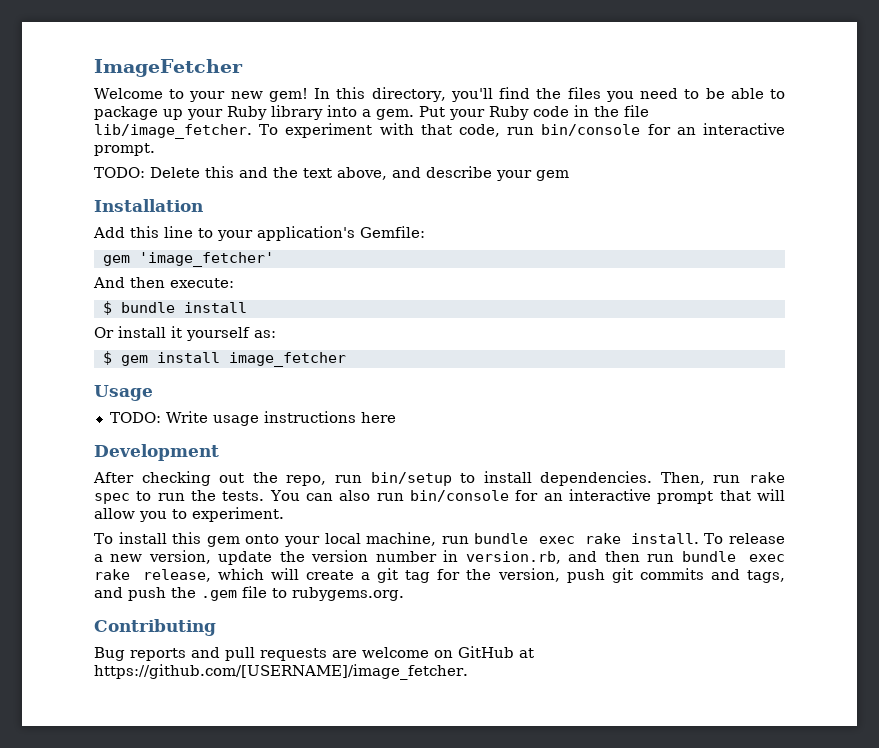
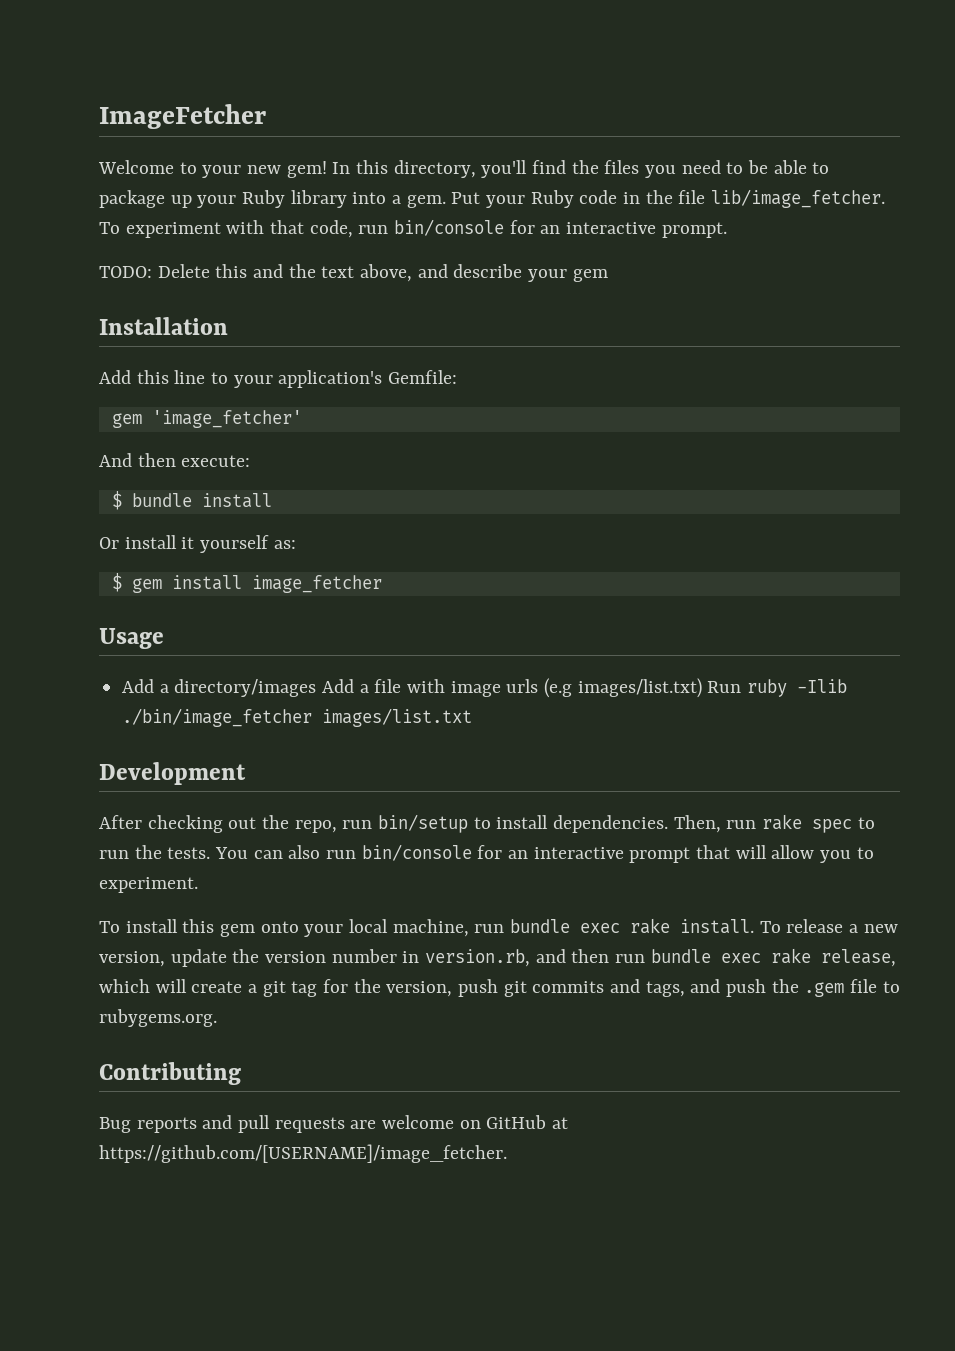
[109,411,396,426] TODO: Write usage instructions here -> [122,678,848,698] [122,708,473,727] Add a directory/images Add a file with image urls (e.g images/list.txt) Run ruby -Ilib ./bin/image_fetcher images/list.txt

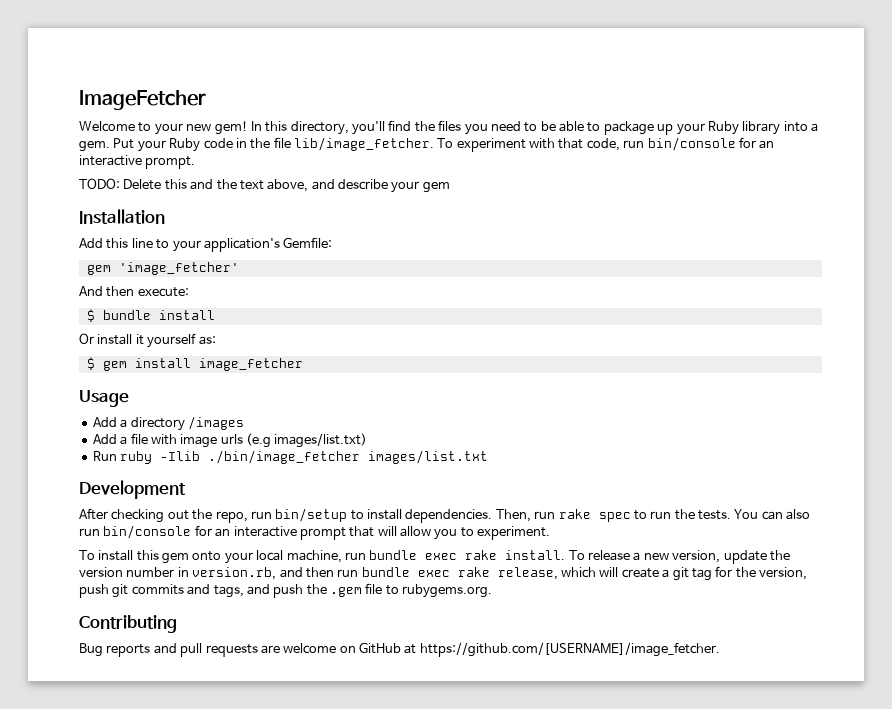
[174,679,317,697] directory/images -> [130,416,244,431] directory /images //
(702, 688) none -> (368, 440) //

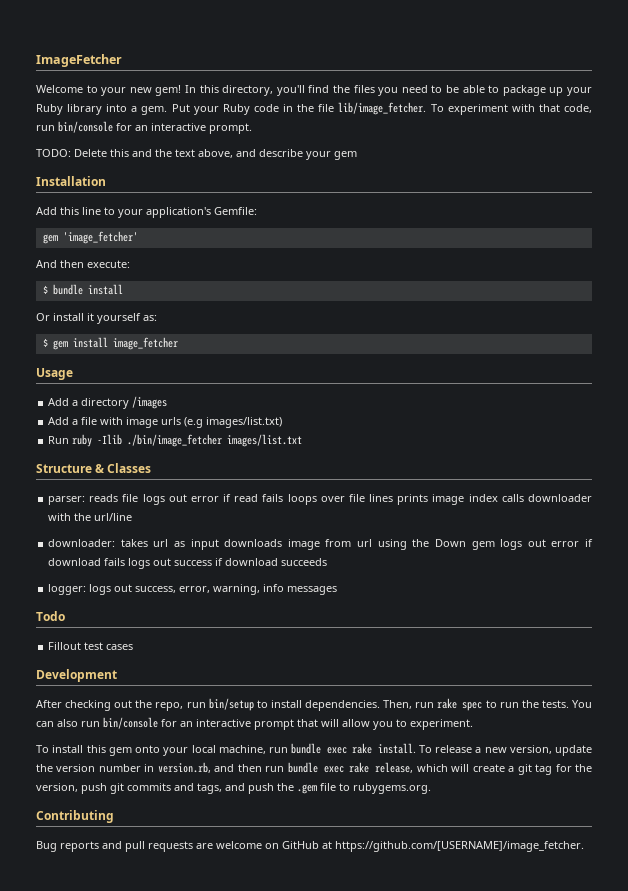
(489, 457) none -> [36,463,152,473] [48,494,592,505] [48,513,133,521] [48,539,593,550] [48,558,328,569] [48,584,338,595] [36,611,65,621] [48,642,134,650] // Structure & Classes // parser: reads file logs out error if read fails loops over file lines prints image index calls downloader with the url/line // downloader: takes url as input downloads image from url using the Down gem logs out error if download fails logs out success if download succeeds // logger: logs out success, error, warning, info messages // Todo // Fillout test cases

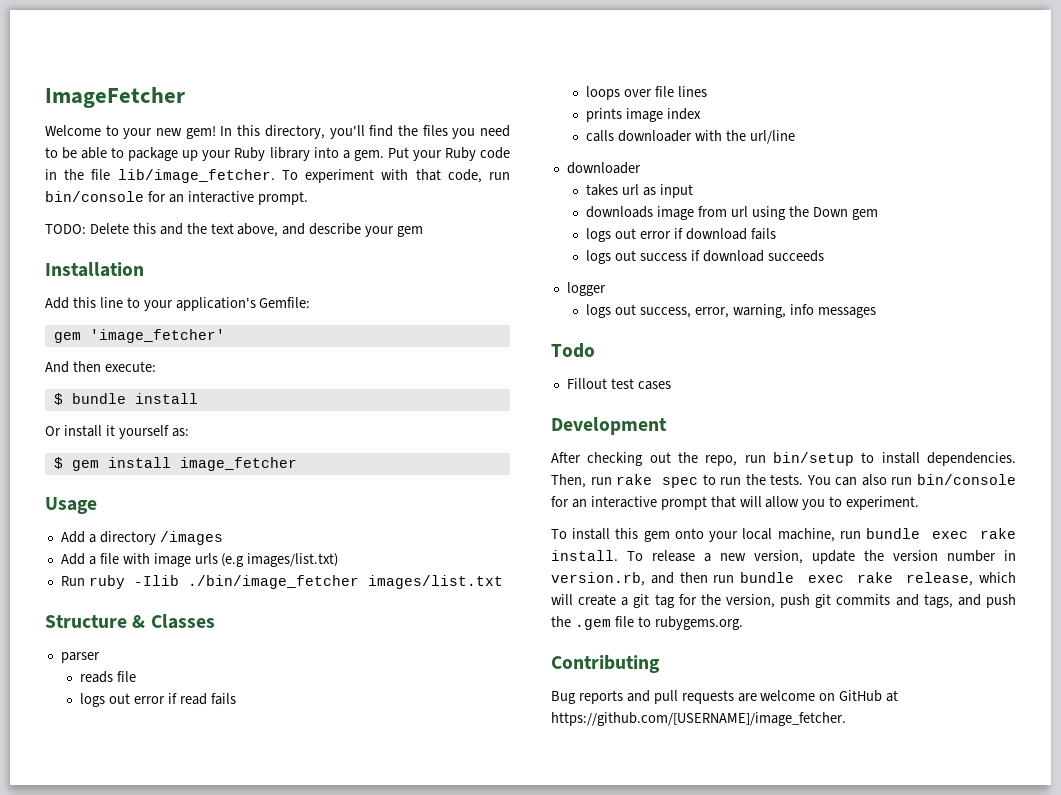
[48,496,86,505] parser: -> [60,652,100,663] parser //
(139, 498) none -> (137, 676) //
(284, 498) none -> (237, 699) //
(394, 498) none -> (708, 91) //
(498, 498) none -> (702, 114) //
[48,539,116,547] downloader: -> [566,162,641,174] downloader //
(219, 544) none -> (694, 191) //
(495, 545) none -> (878, 214) //
(126, 562) none -> (777, 234) //
[48,584,87,595] logger: -> [566,282,606,296] logger //

